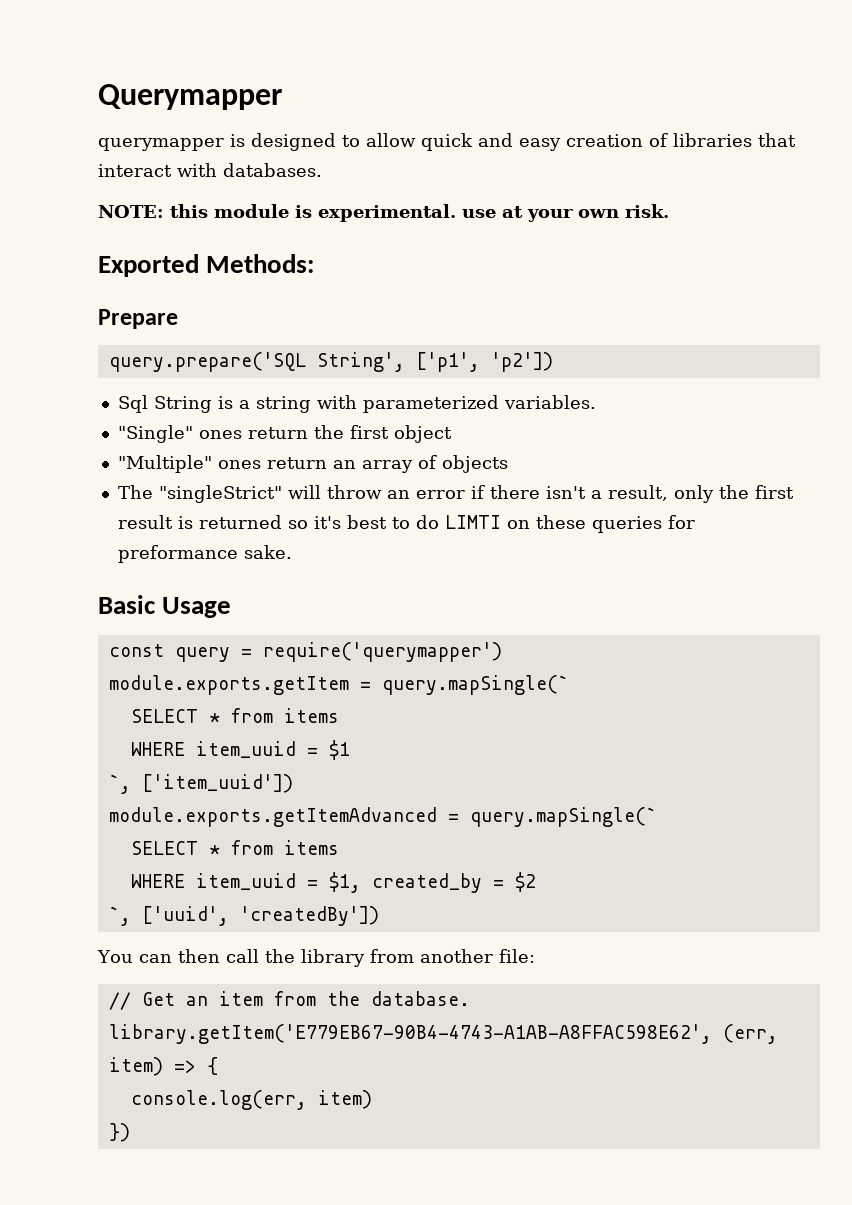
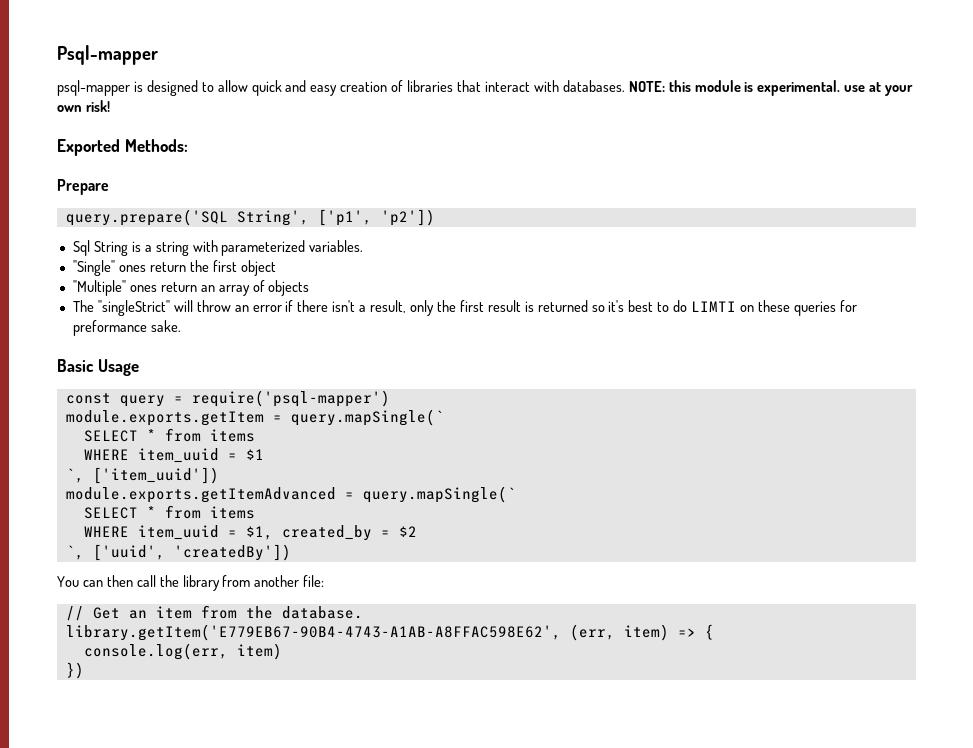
[98,84,282,110] [98,138,224,151] Querymapper // querymapper -> [57,45,158,65] [57,80,130,96] Psql-mapper // psql-mapper
(322, 170) // -> (625, 86) none
[625,204,669,218] risk. -> [85,100,110,112] risk!
[262,642,502,662] require('querymapper') -> [191,390,390,407] require('psql-mapper')

